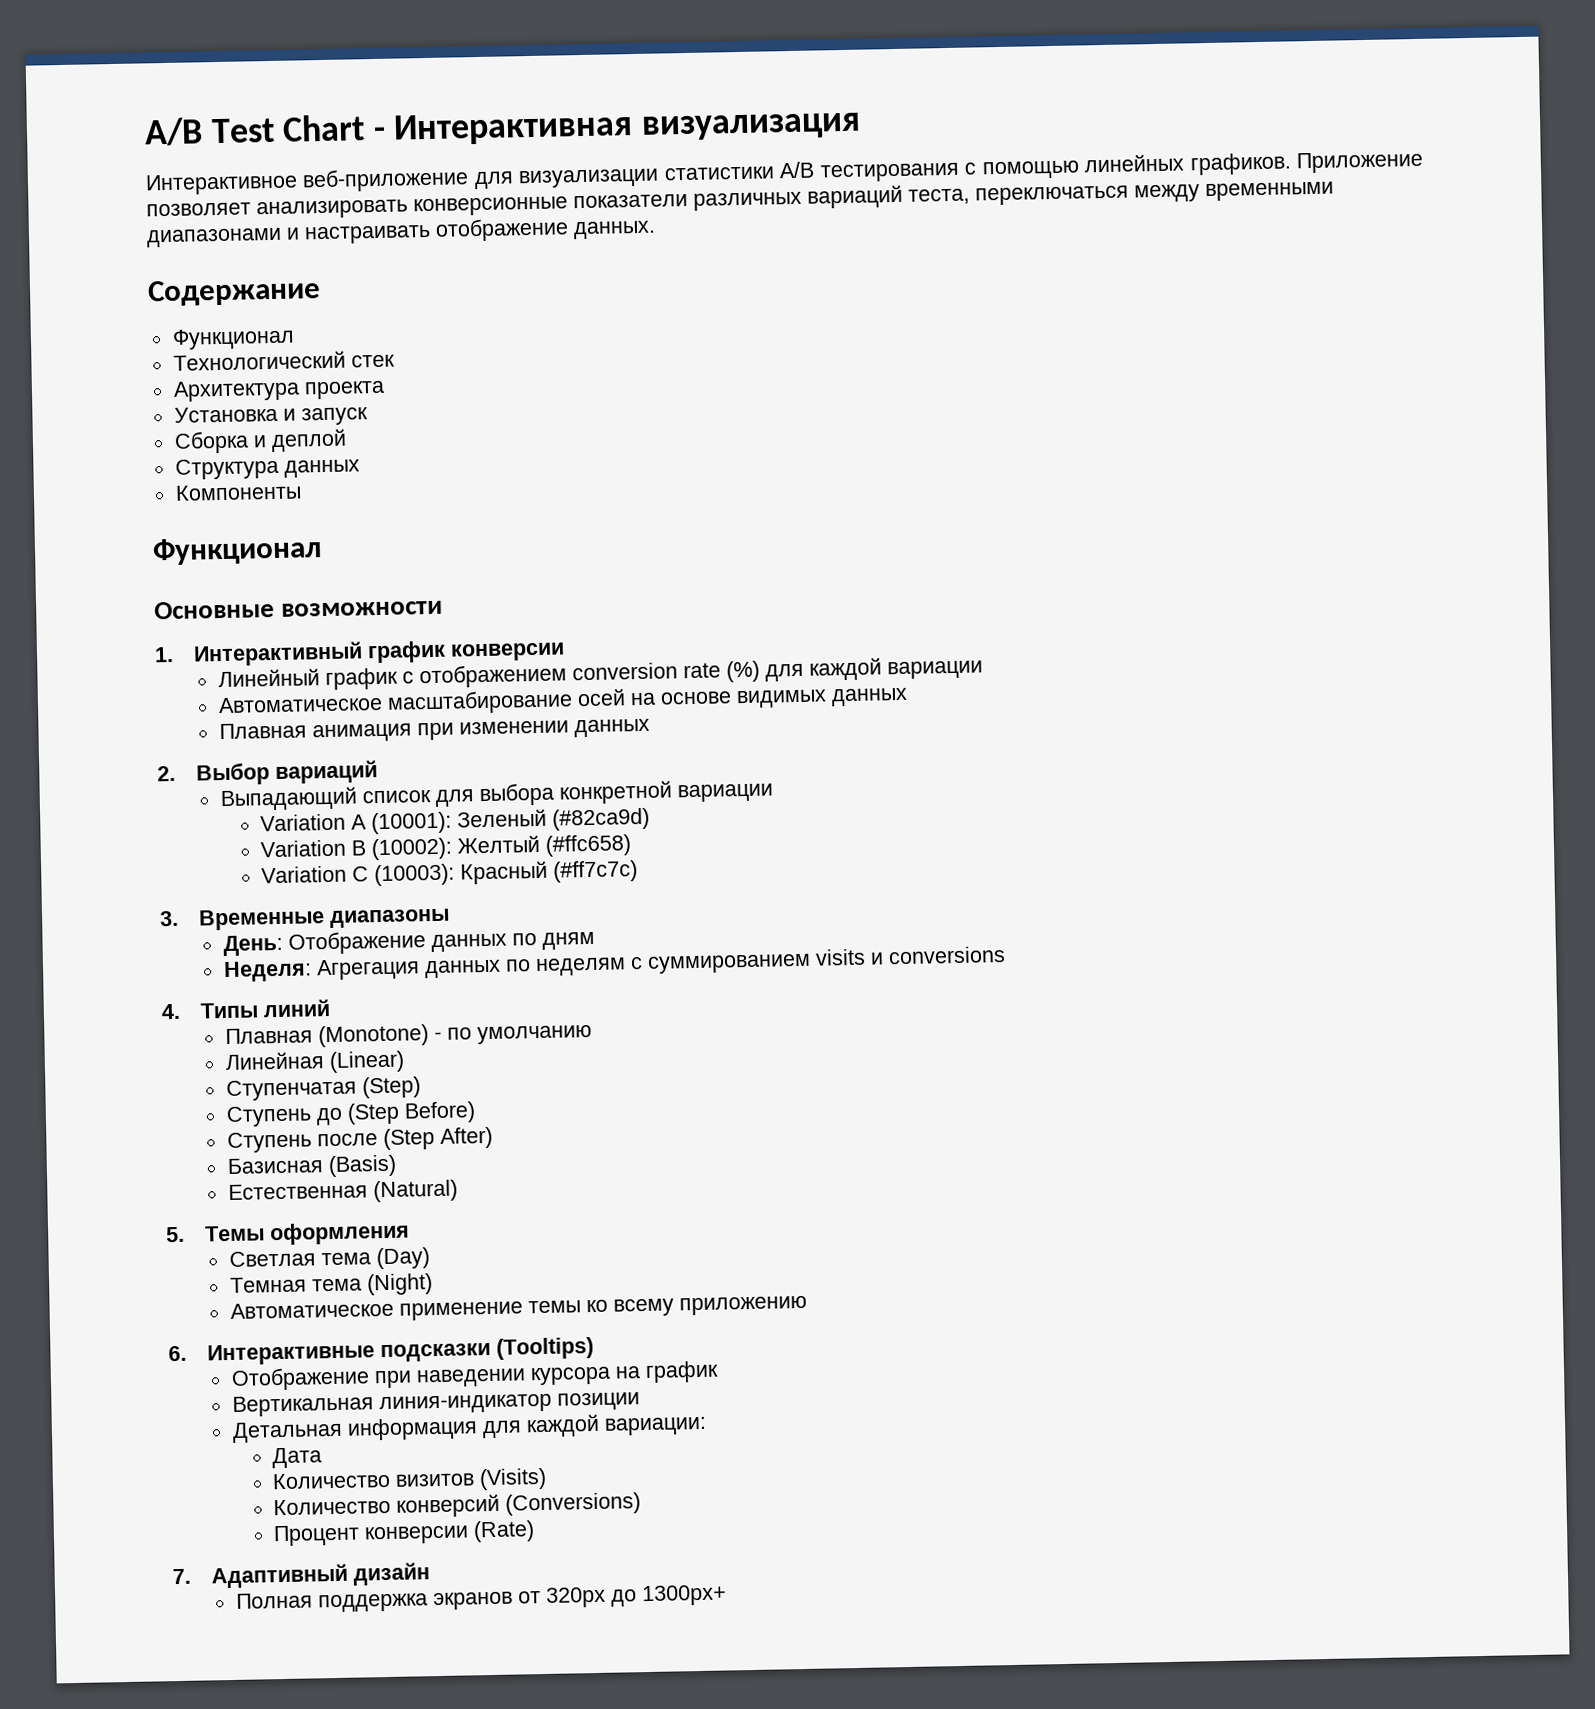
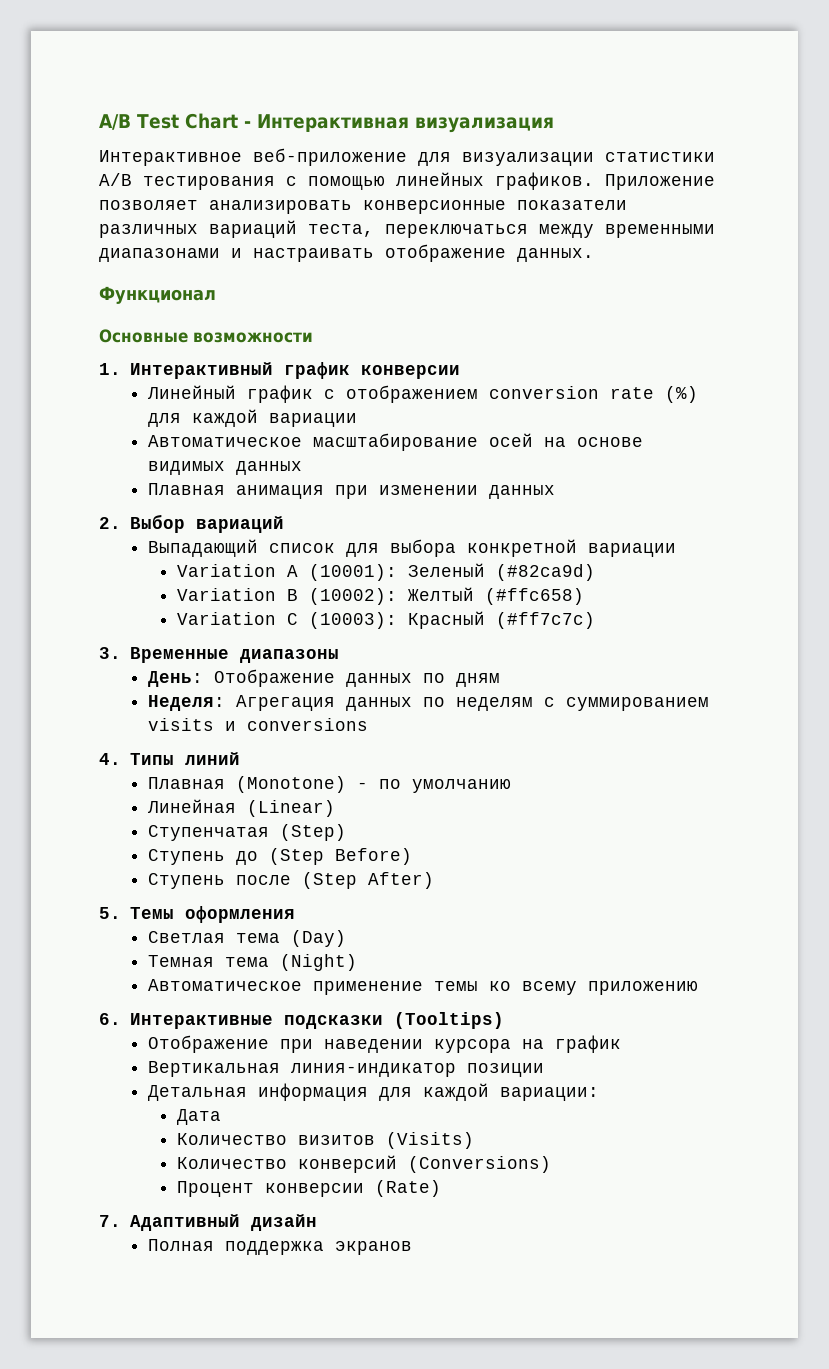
[147,278,321,307] [171,327,295,350] [172,350,395,371] [172,379,385,402] [173,405,368,426] [173,428,347,454] [174,457,360,480] [174,483,302,501] // Содержание // Функционал // Технологический стек // Архитектура проекта // Установка и запуск // Сборка и деплой // Структура данных // Компоненты -> (594, 255) none
[226,1154,397,1178] [227,1179,458,1203] // Базисная (Basis) // Естественная (Natural) -> (434, 880) none
[517,1584,727,1608] от 320px до 1300px+ -> (412, 1248) none

